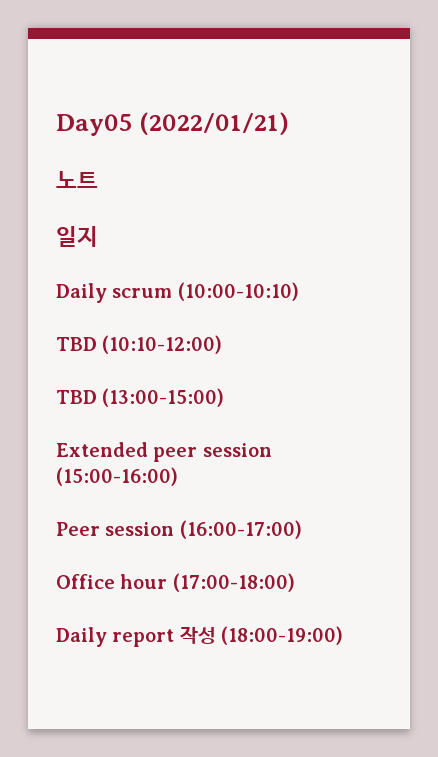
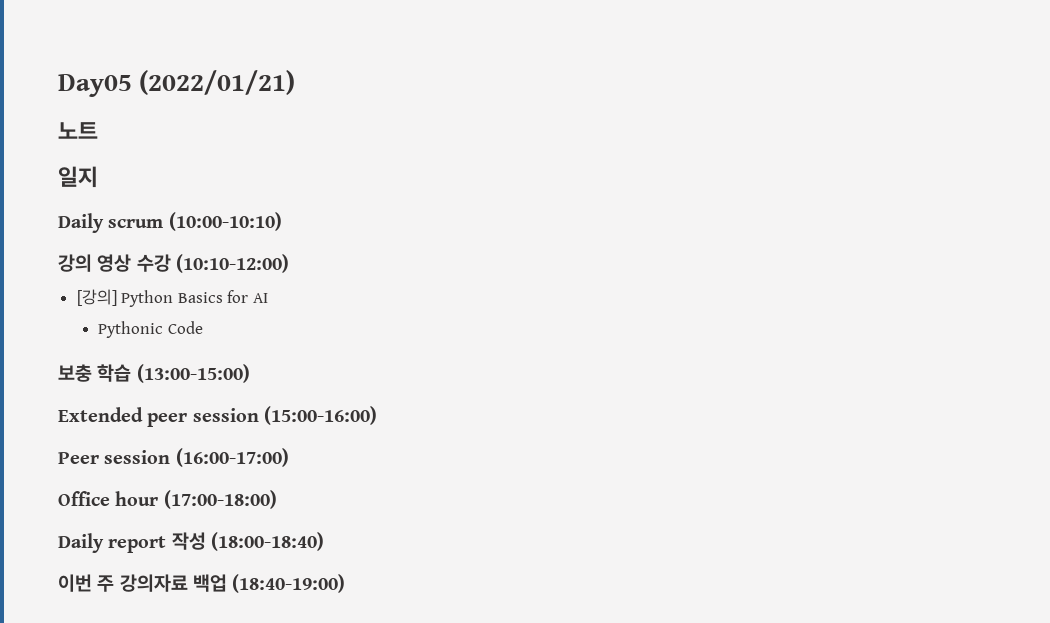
[56,335,223,354] [56,390,97,404] TBD (10:10-12:00) // TBD -> [58,254,289,273] [76,289,269,307] [98,321,203,338] [58,364,132,382] 강의 영상 수강 (10:10-12:00) // [강의] Python Basics for AI // Pythonic Code // 보충 학습
[221,626,344,645] (18:00-19:00) -> [210,532,324,551] [58,574,346,593] (18:00-18:40) // 이번 주 강의자료 백업 (18:40-19:00)

